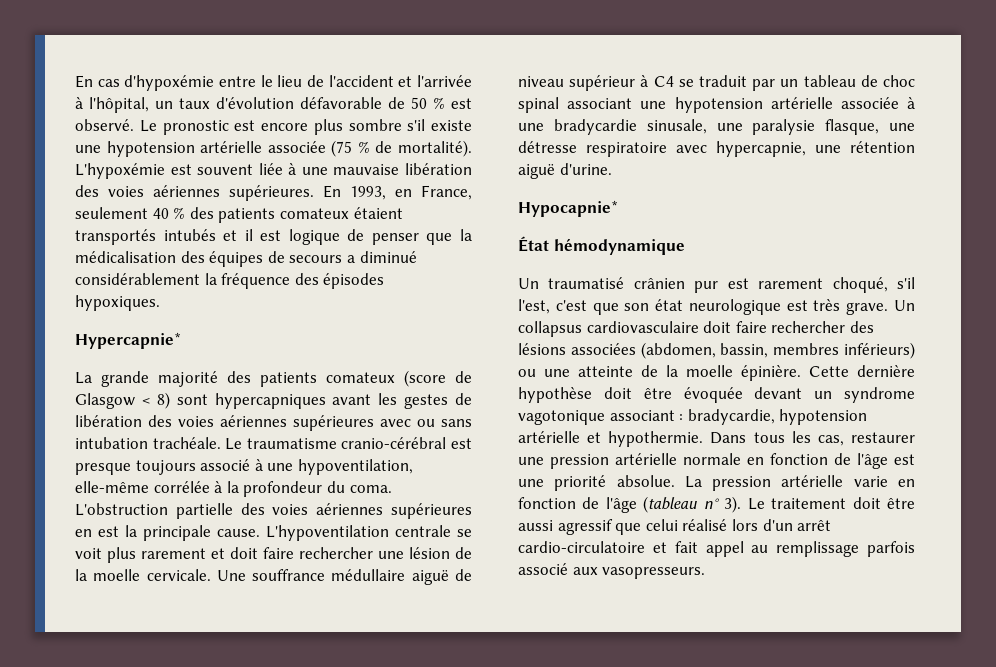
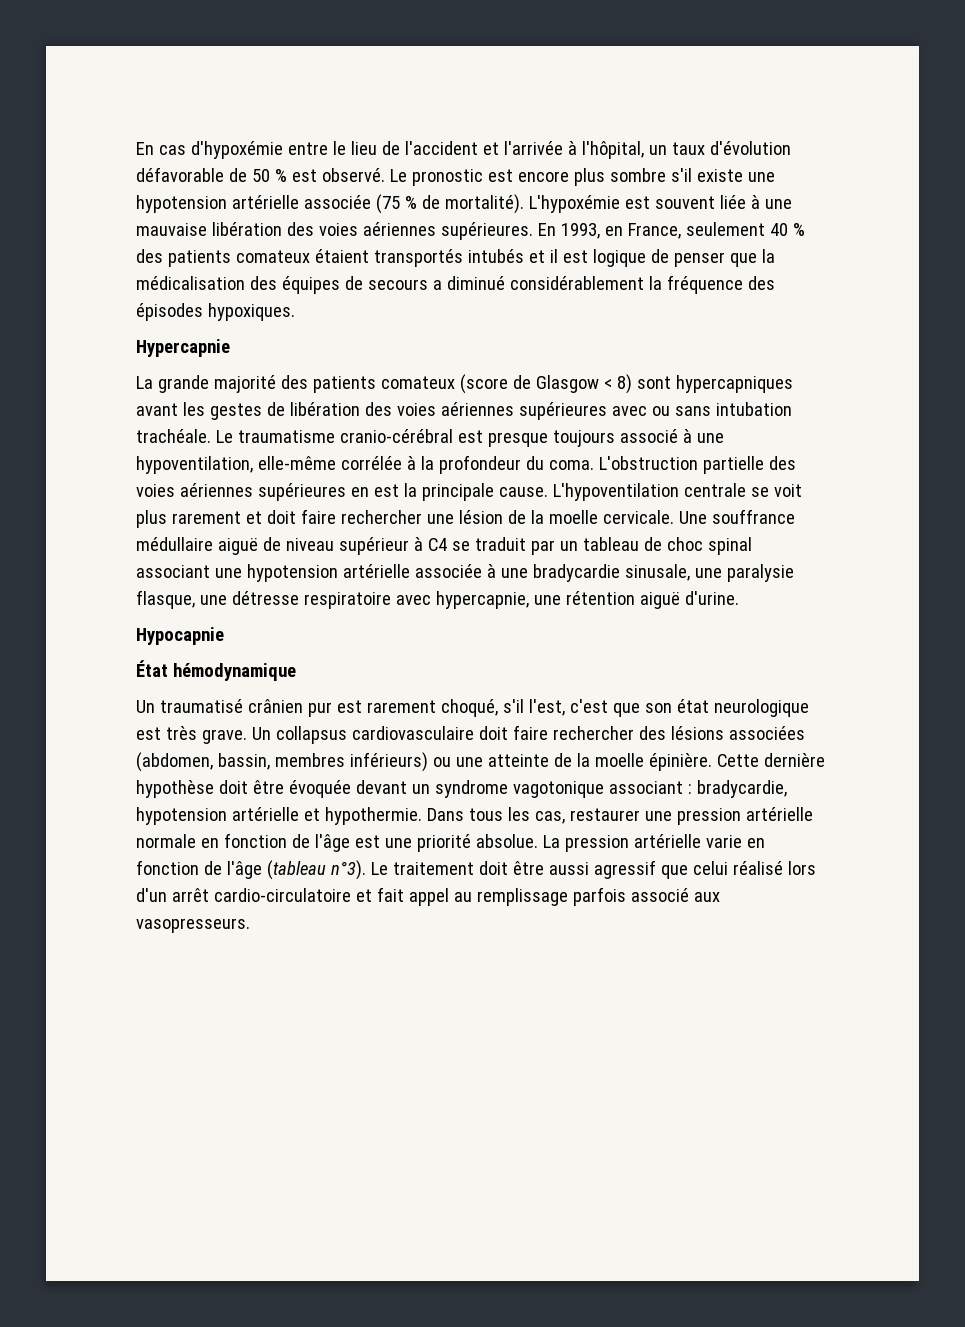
[75,332,181,349] Hypercapnie* -> [136,339,230,357] Hypercapnie
[518,200,618,217] Hypocapnie* -> [136,627,224,645] Hypocapnie
[703,496,742,513] n° 3). -> [330,860,366,880] n°3).

